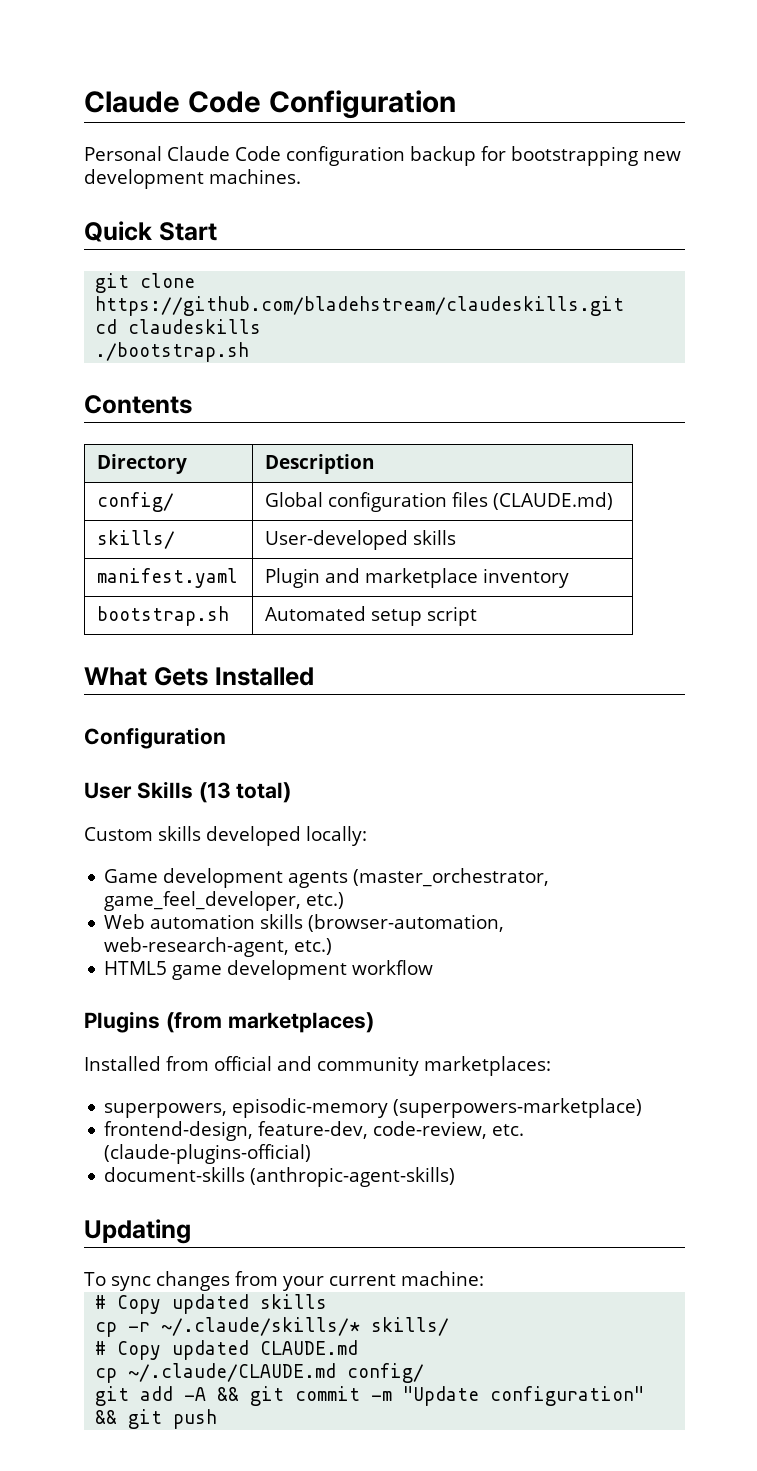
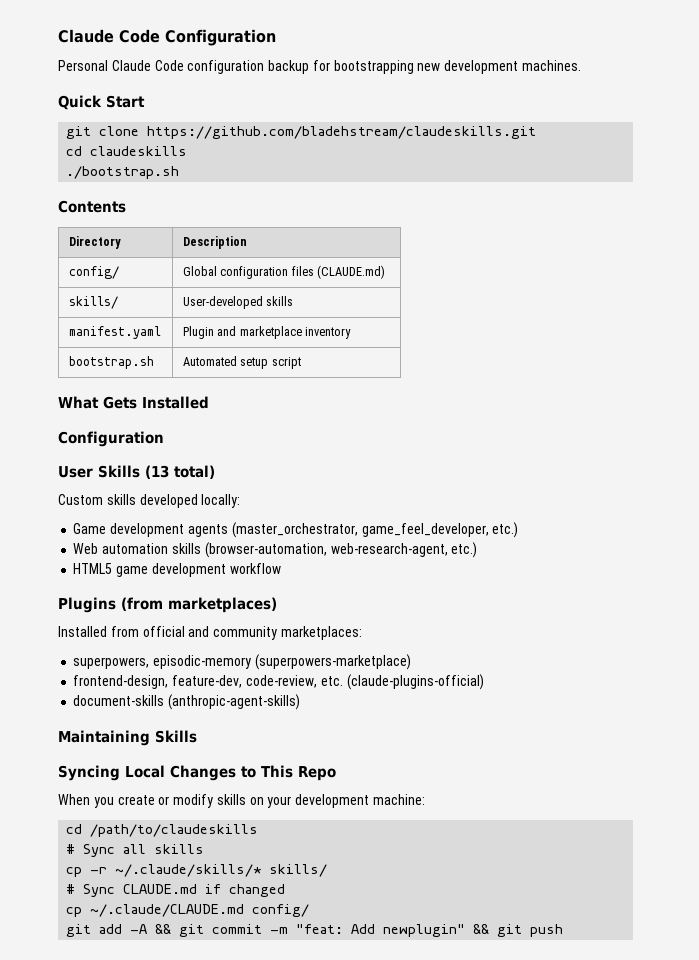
[84,1219,191,1244] [84,1271,396,1291] Updating // To sync changes from your current -> [58,730,197,746] [58,765,336,781] [58,794,370,808] Maintaining Skills // Syncing Local Changes to This Repo // When you create or modify skills on your development
[95,1294,250,1314] // # Copy updated -> [66,824,259,837] [66,844,147,857] // cd /path/to/claudeskills // # Sync all
[117,1340,250,1360] Copy updated -> [83,884,116,897] Sync
(359, 1347) none -> [205,884,286,897] if changed
[403,1386,645,1406] "Update configuration" -> [296,924,466,937] "feat: Add newplugin"

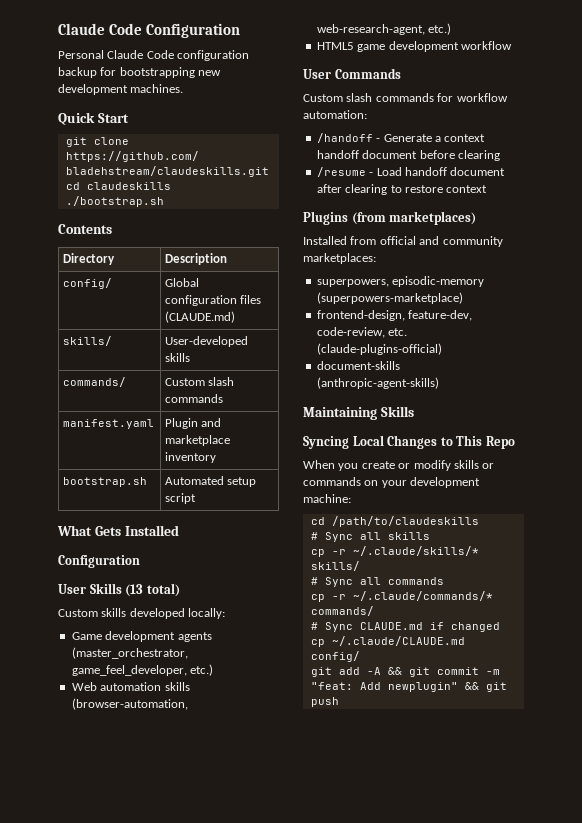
(294, 301) none -> [63,377,127,387] [165,377,235,386] [165,394,224,403] // commands/ | Custom slash commands
(281, 568) none -> [303,68,401,79] [303,93,508,102] [303,110,367,119] [316,133,486,143] [316,150,500,161] [316,167,506,177] [316,184,488,195] // User Commands // Custom slash commands for workflow automation: // /handoff - Generate a context handoff document before clearing // /resume - Load handoff document after clearing to restore context
(246, 799) none -> [482,463,495,469] [303,477,361,486] or commands
(328, 870) none -> [310,577,444,587] [310,591,493,602] [310,606,374,616] // # Sync all commands // cp -r ~/.claude/commands/* commands/

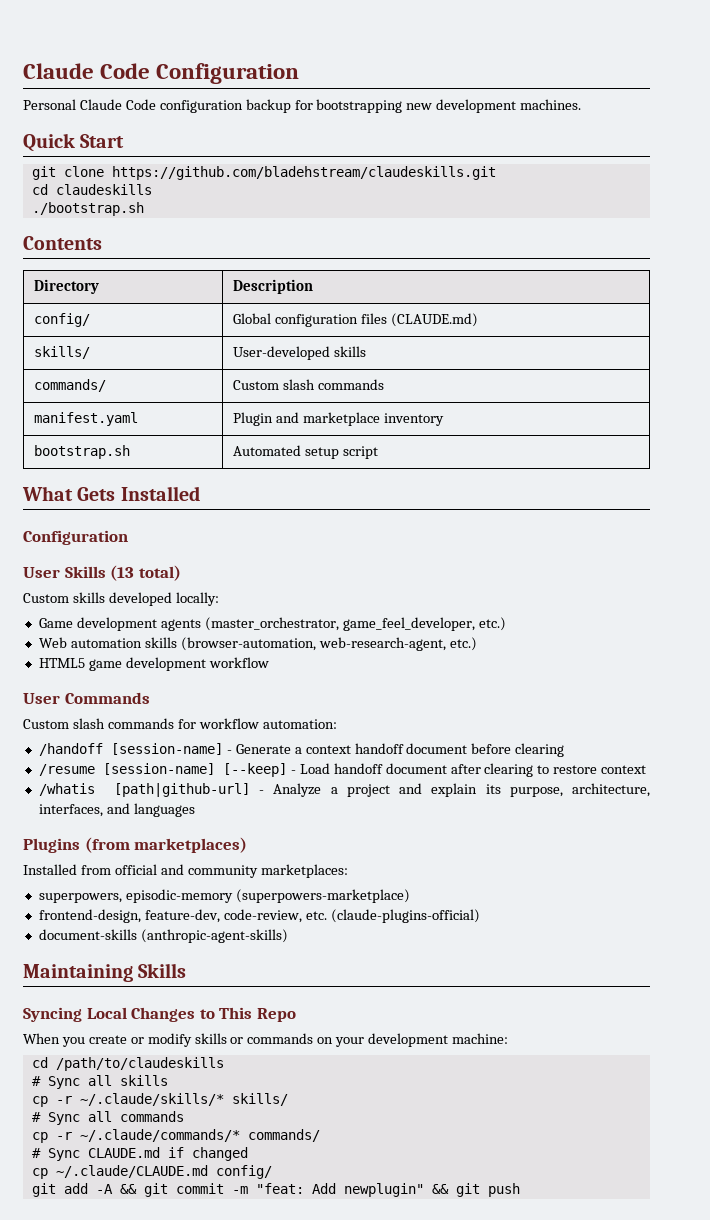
(373, 138) none -> [110,743,223,755] [session-name]
(366, 172) none -> [102,763,287,777] [session-name] [--keep]
(488, 189) none -> [38,783,650,797] [38,803,195,817] // /whatis [path|github-url] - Analyze a project and explain its purpose, architecture, interfaces, and languages

